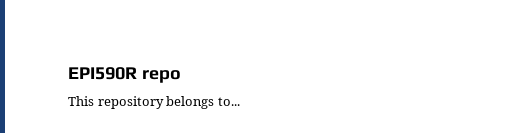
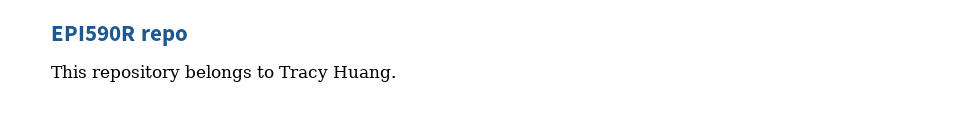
[217,97,240,106] to... -> [257,66,396,82] to Tracy Huang.

